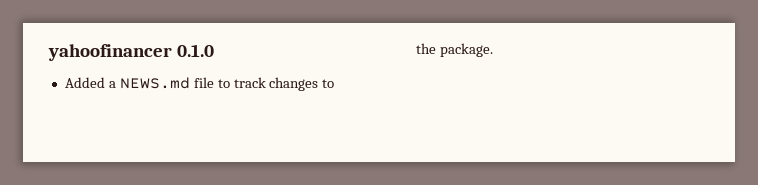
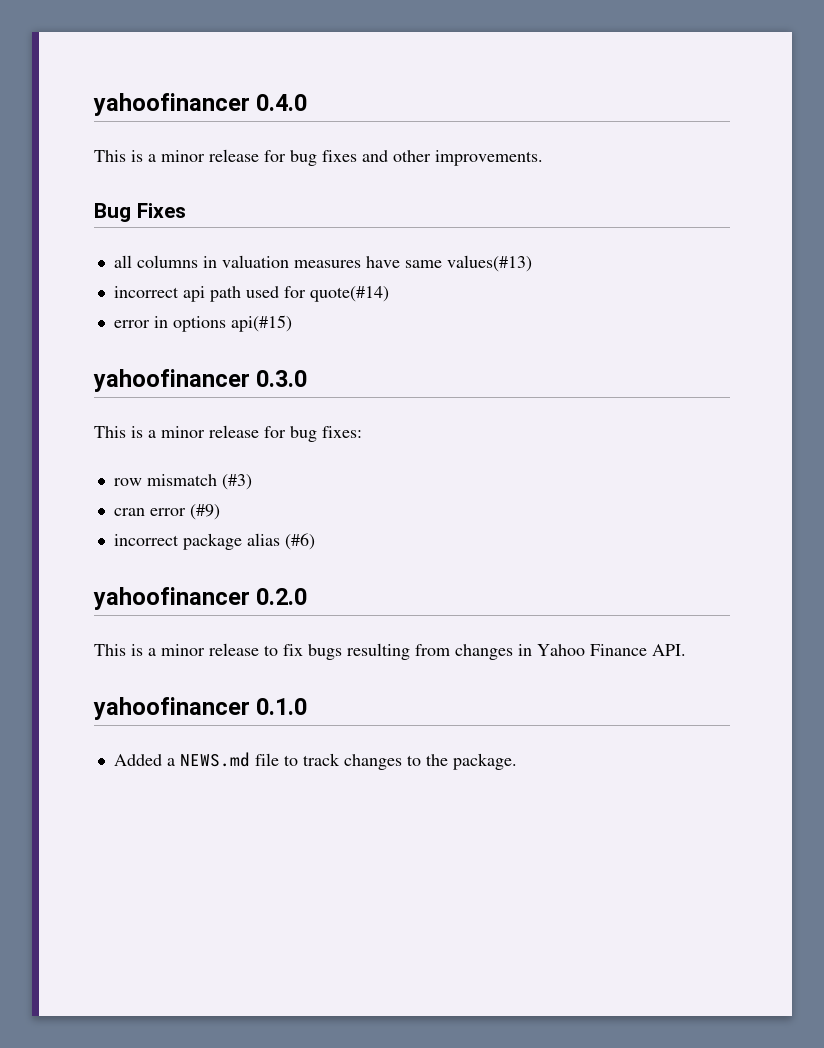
[48,44,172,61] yahoofinancer -> [93,93,308,116] [94,149,543,166] [94,203,186,222] [113,255,532,272] [113,286,389,302] [113,315,292,332] [93,369,308,392] [94,425,362,442] [113,474,252,490] [113,504,220,520] [113,533,315,550] [93,587,308,610] [94,643,686,660] [93,697,250,720] yahoofinancer 0.4.0 // This is a minor release for bug fixes and other improvements. // Bug Fixes // all columns in valuation measures have same values(#13) // incorrect api path used for quote(#14) // error in options api(#15) // yahoofinancer 0.3.0 // This is a minor release for bug fixes: // row mismatch (#3) // cran error (#9) // incorrect package alias (#6) // yahoofinancer 0.2.0 // This is a minor release to fix bugs resulting from changes in Yahoo Finance API. // yahoofinancer

